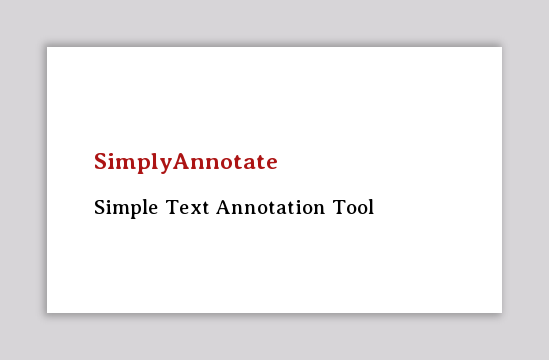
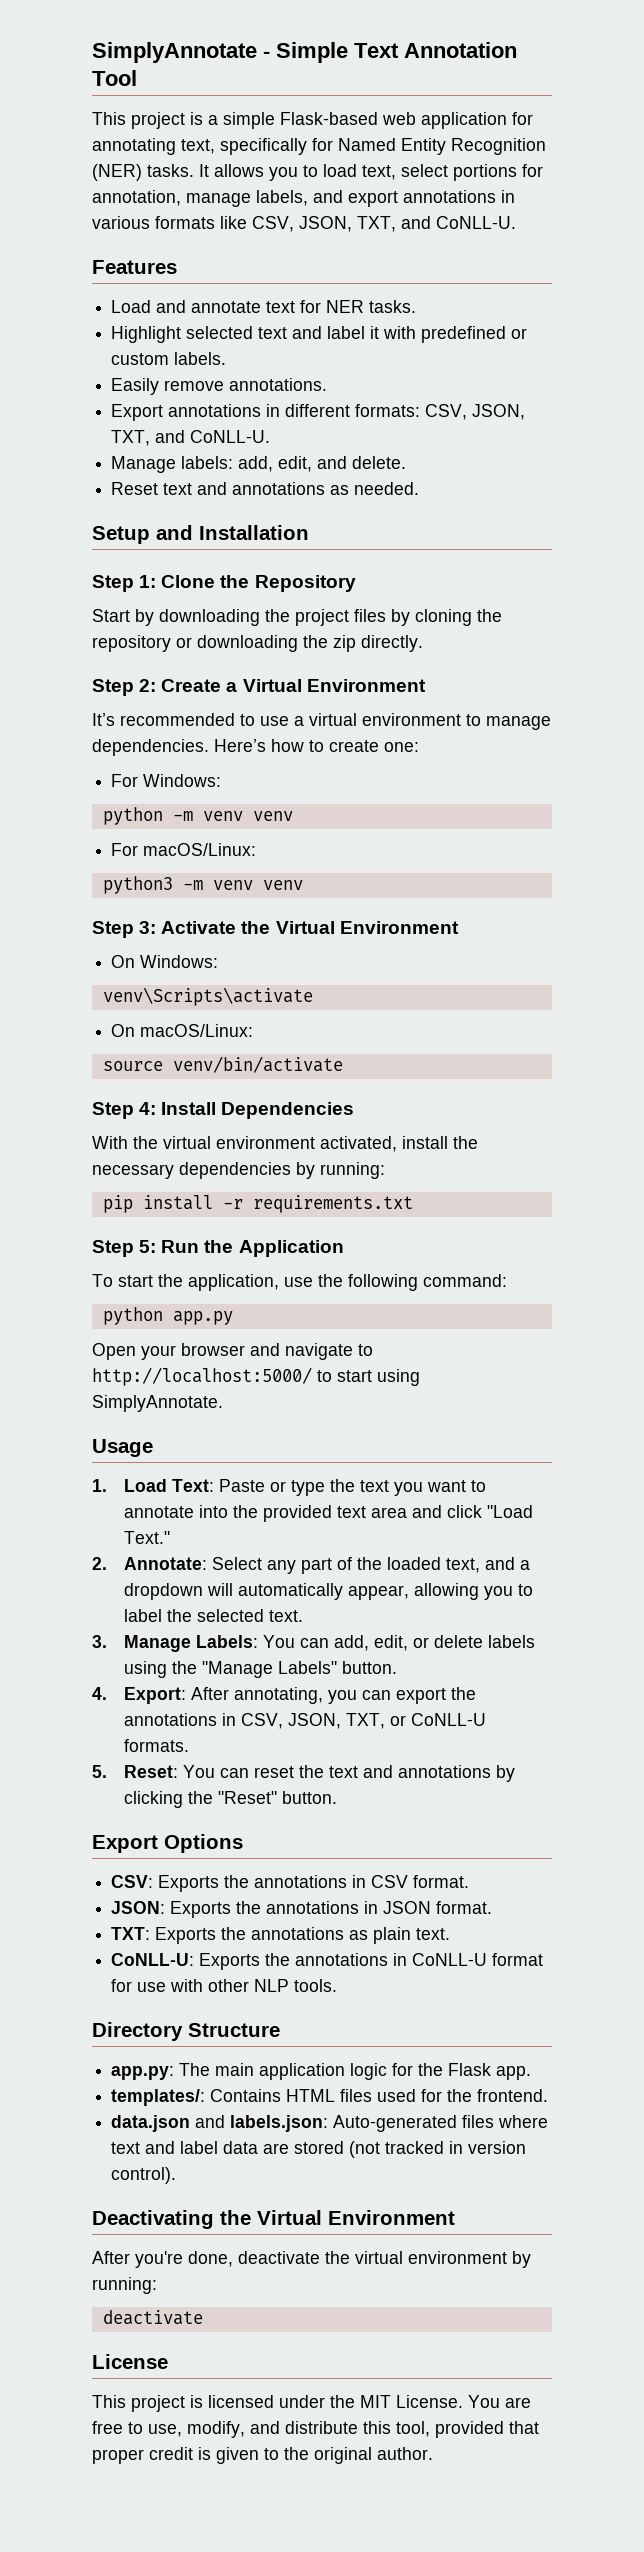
(278, 163) // -> [263,51,270,58] -
(374, 206) none -> [92,112,533,129] [92,138,546,155] [92,164,543,181] [92,190,515,207] [92,216,516,232] [92,260,177,274] [111,300,417,313] [111,326,528,343] [111,352,227,365] [111,378,328,395] [111,404,526,421] [111,430,271,446] [111,456,407,473] [111,482,420,495] [92,525,309,544] [92,575,356,592] [92,609,502,626] [92,635,423,652] [92,679,426,696] [92,713,551,730] [92,739,419,756] [111,774,222,787] [102,807,293,825] [111,843,257,856] [102,876,303,894] [92,921,459,938] [111,955,219,968] [102,987,313,1006] [111,1024,254,1037] [102,1056,343,1073] [92,1102,355,1119] [92,1136,478,1152] [92,1162,385,1179] [102,1195,413,1213] [92,1240,344,1257] [92,1274,507,1291] [102,1307,233,1325] [92,1343,373,1360] [92,1367,420,1386] [92,1395,223,1412] [92,1439,153,1457] [92,1479,487,1496] [124,1505,534,1522] [124,1531,171,1544] [92,1557,531,1574] [124,1583,534,1600] [124,1609,304,1622] [92,1635,536,1652] [124,1661,398,1678] [92,1687,477,1704] [124,1713,487,1729] [124,1739,190,1752] [92,1765,516,1782] [124,1791,338,1808] [92,1834,243,1853] [111,1875,470,1892] [111,1901,493,1918] [111,1927,451,1944] [111,1953,544,1970] [111,1979,338,1992] [92,2022,280,2041] [111,2063,532,2080] [111,2089,549,2106] [111,2115,549,2132] [111,2141,527,2158] [111,2167,177,2184] [92,2210,455,2229] [92,2251,531,2268] [92,2277,157,2294] [102,2310,203,2325] [92,2354,168,2369] [92,2395,531,2412] [92,2421,539,2438] [92,2447,433,2464] // This project is a simple Flask-based web application for annotating text, specifically for Named Entity Recognition (NER) tasks. It allows you to load text, select portions for annotation, manage labels, and export annotations in various formats like CSV, JSON, TXT, and CoNLL-U. // Features // Load and annotate text for NER tasks. // Highlight selected text and label it with predefined or custom labels. // Easily remove annotations. // Export annotations in different formats: CSV, JSON, TXT, and CoNLL-U. // Manage labels: add, edit, and delete. // Reset text and annotations as needed. // Setup and Installation // Step 1: Clone the Repository // Start by downloading the project files by cloning the repository or downloading the zip directly. // Step 2: Create a Virtual Environment // It’s recommended to use a virtual environment to manage dependencies. Here’s how to create one: // For Windows: // python -m venv venv // For macOS/Linux: // python3 -m venv venv // Step 3: Activate the Virtual Environment // On Windows: // venv\Scripts\activate // On macOS/Linux: // source venv/bin/activate // Step 4: Install Dependencies // With the virtual environment activated, install the necessary dependencies by running: // pip install -r requirements.txt // Step 5: Run the Application // To start the application, use the following command: // python app.py // Open your browser and navigate to http://localhost:5000/ to start using SimplyAnnotate. // Usage // 1. Load Text: Paste or type the text you want to annotate into the provided text area and click "Load Text." // 2. Annotate: Select any part of the loaded text, and a dropdown will automatically appear, allowing you to label the selected text. // 3. Manage Labels: You can add, edit, or delete labels using the "Manage Labels" button. // 4. Export: After annotating, you can export the annotations in CSV, JSON, TXT, or CoNLL-U formats. // 5. Reset: You can reset the text and annotations by clicking the "Reset" button. // Export Options // CSV: Exports the annotations in CSV format. // JSON: Exports the annotations in JSON format. // TXT: Exports the annotations as plain text. // CoNLL-U: Exports the annotations in CoNLL-U format for use with other NLP tools. // Directory Structure // app.py: The main application logic for the Flask app. // templates/: Contains HTML files used for the frontend. // data.json and labels.json: Auto-generated files where text and label data are stored (not tracked in version control). // Deactivating the Virtual Environment // After you're done, deactivate the virtual environment by running: // deactivate // License // This project is licensed under the MIT License. You are free to use, modify, and distribute this tool, provided that proper credit is given to the original author.

